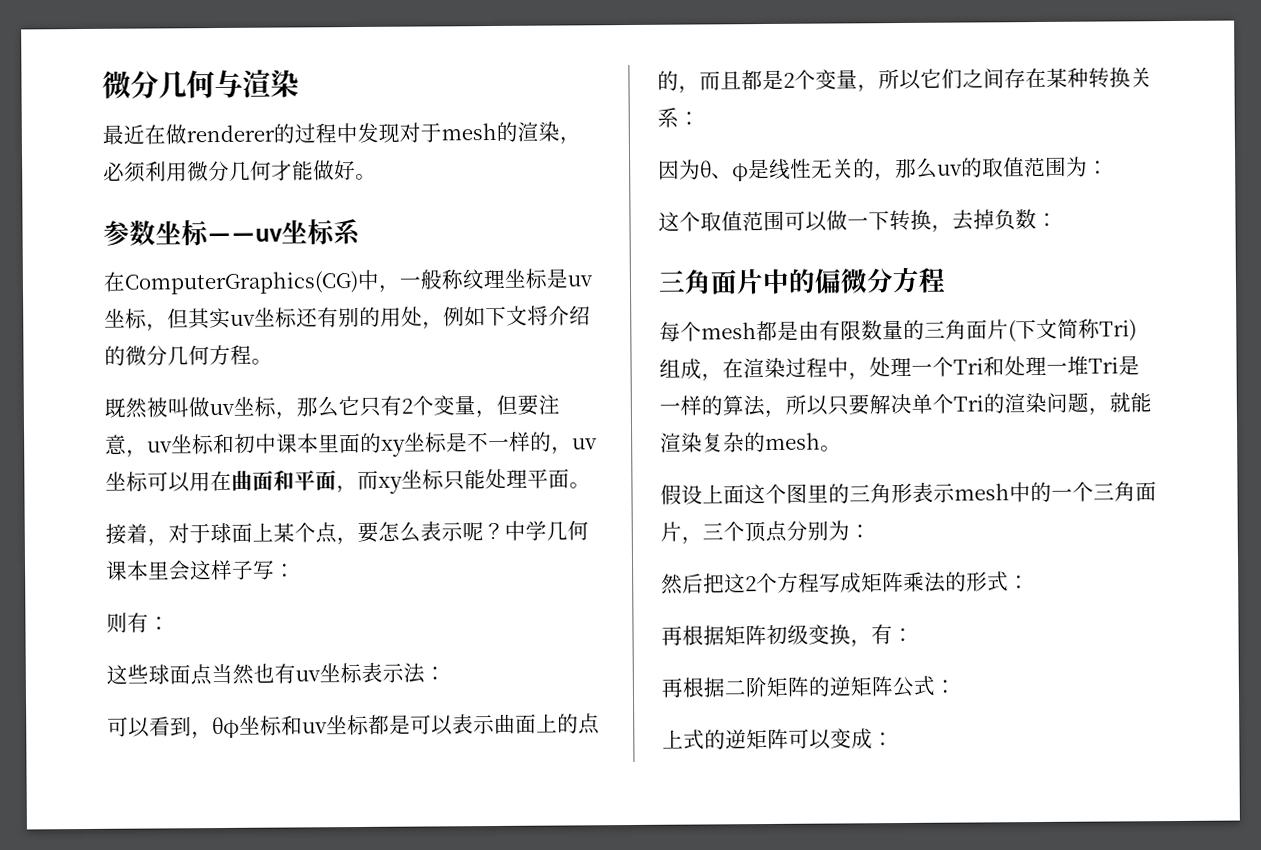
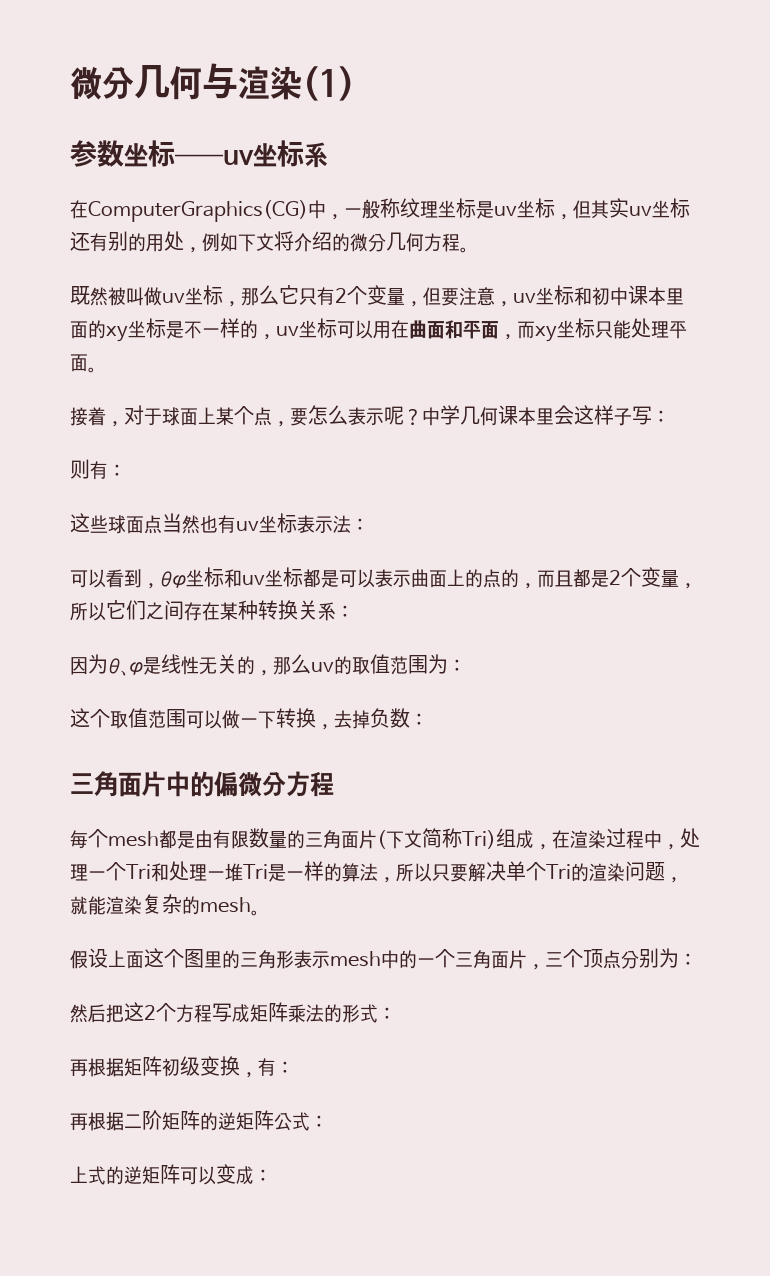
[102,121,581,145] [103,160,377,183] // 最近在做renderer的过程中发现对于mesh的渲染，必须利用微分几何才能做好。 -> [302,66,355,101] (1)

